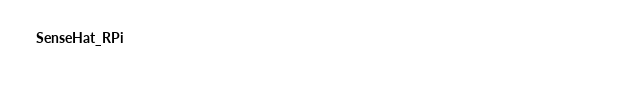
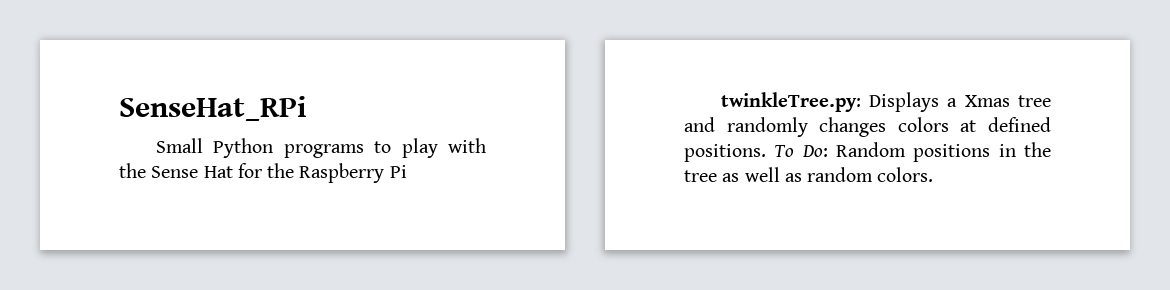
(124, 39) none -> [155,138,486,158] [119,163,407,183] [720,92,1051,112] [684,117,1051,137] [684,142,1051,162] [684,167,934,182] // Small Python programs to play with the Sense Hat for the Raspberry Pi // twinkleTree.py: Displays a Xmas tree and randomly changes colors at defined positions. To Do: Random positions in the tree as well as random colors.

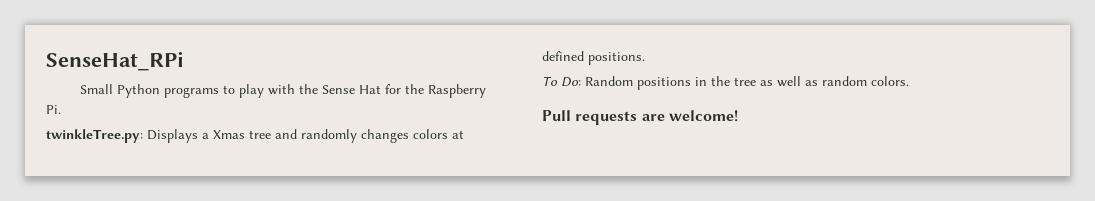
[389,165,407,178] Pi -> [46,105,61,114] Pi.
(766, 153) none -> (645, 58) //
(934, 174) none -> [542,110,738,125] // Pull requests are welcome!

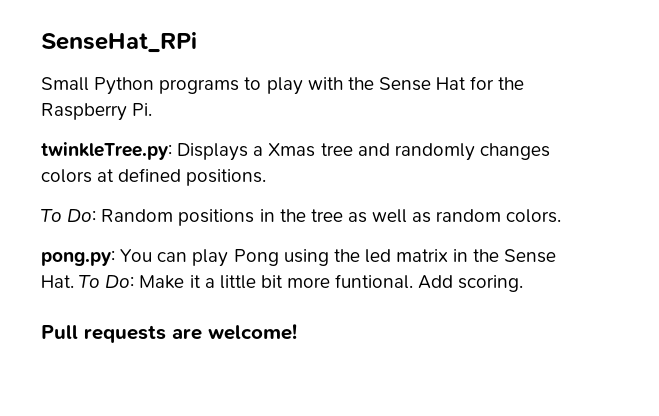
(909, 81) none -> [41,249,557,267] [41,274,524,292] // pong.py: You can play Pong using the led matrix in the Sense Hat. To Do: Make it a little bit more funtional. Add scoring.

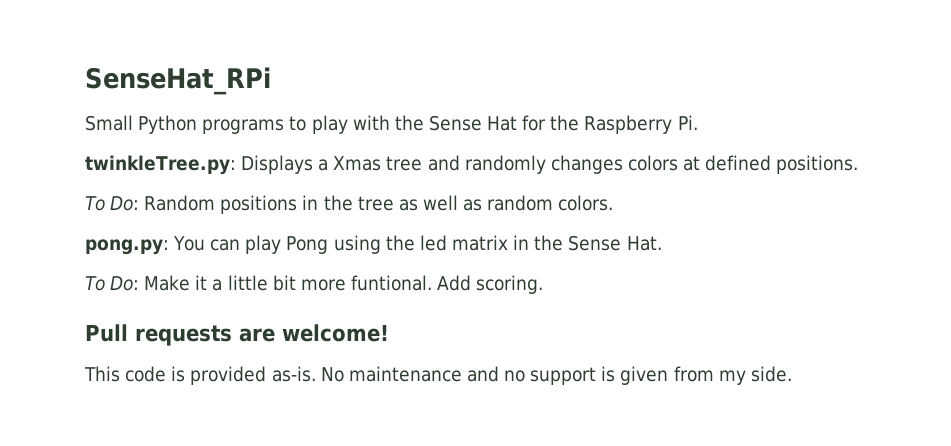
(74, 281) none -> (662, 243) //
(297, 332) none -> [84,366,792,385] // This code is provided as-is. No maintenance and no support is given from my side.

